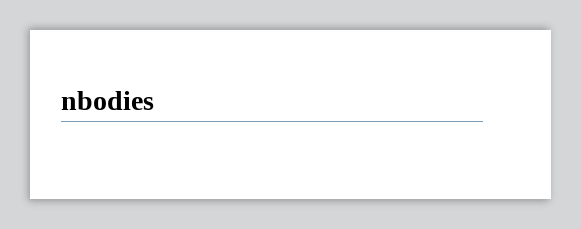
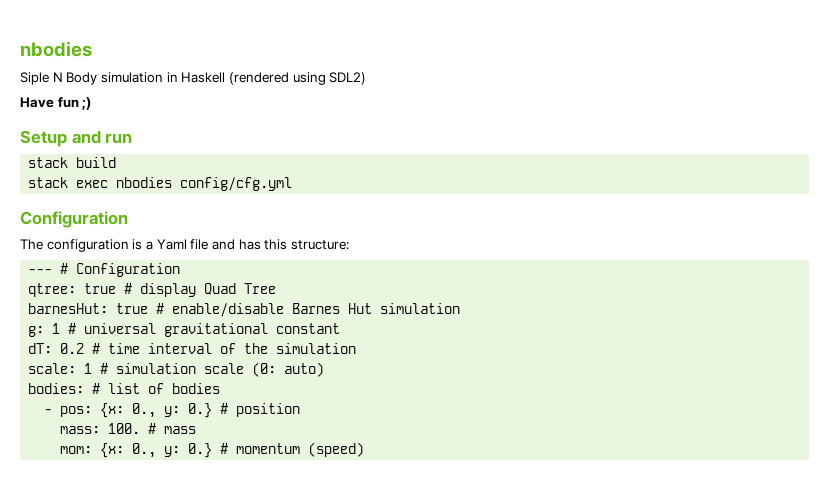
[61,91,154,110] nbodies -> [20,41,92,57] [20,72,367,85] [20,97,92,110] [20,130,133,147] [28,157,117,168] [28,177,293,191] [20,211,128,228] [20,239,349,252] [28,263,181,277] [28,283,277,297] [28,303,461,317] [28,323,341,337] [28,343,357,354] [28,362,325,377] [28,383,221,394] [44,403,301,418] [60,423,197,434] [60,442,365,458] nbodies // Siple N Body simulation in Haskell (rendered using SDL2) // Have fun ;) // Setup and run // stack build // stack exec nbodies config/cfg.yml // Configuration // The configuration is a Yaml file and has this structure: // --- # Configuration // qtree: true # display Quad Tree // barnesHut: true # enable/disable Barnes Hut simulation // g: 1 # universal gravitational constant // dT: 0.2 # time interval of the simulation // scale: 1 # simulation scale (0: auto) // bodies: # list of bodies // - pos: {x: 0., y: 0.} # position // mass: 100. # mass // mom: {x: 0., y: 0.} # momentum (speed)

